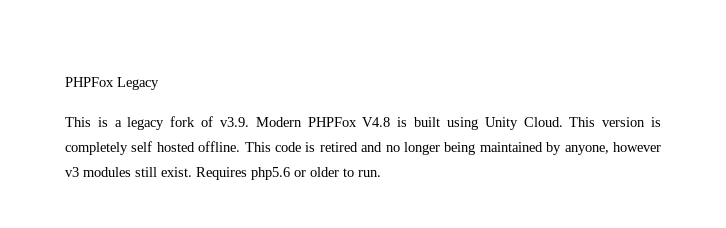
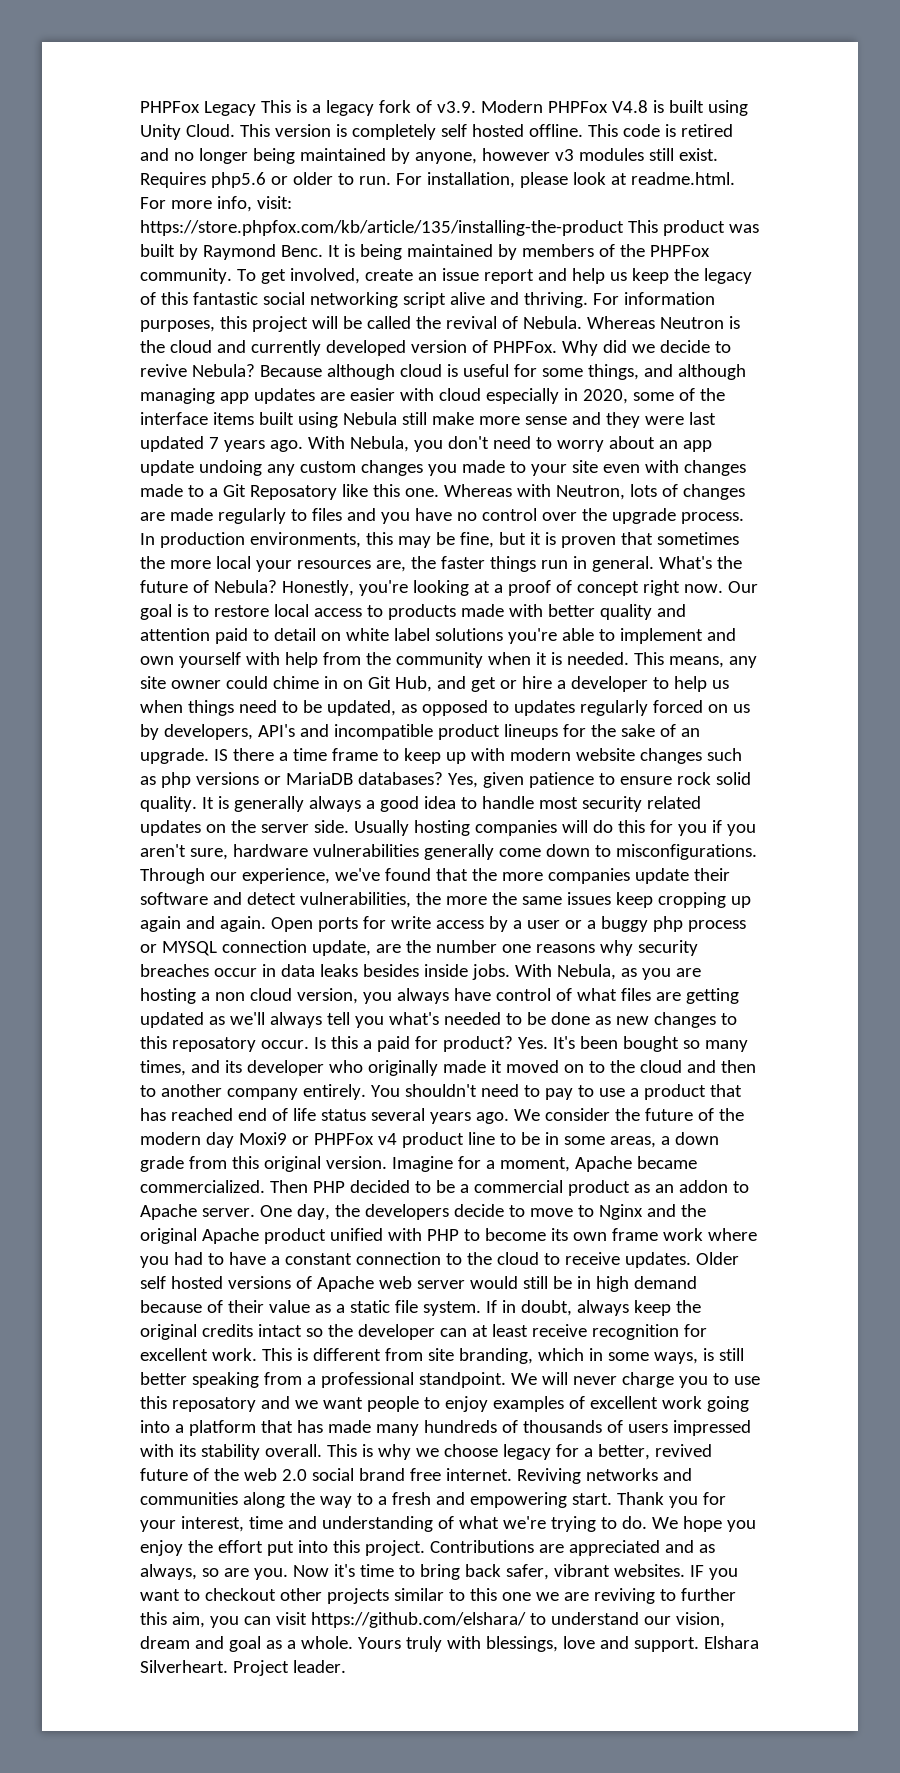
(159, 83) // -> (256, 108) none
(381, 173) none -> [395,172,735,188] [140,196,292,212] [140,220,759,236] [140,244,710,260] [140,268,752,284] [140,292,715,308] [140,316,740,332] [140,340,731,356] [140,364,746,380] [140,388,725,404] [140,412,716,428] [140,436,712,452] [140,460,746,476] [140,484,745,500] [140,508,744,524] [140,532,739,548] [140,556,742,572] [140,580,758,596] [140,604,686,620] [140,628,736,644] [140,652,757,668] [140,676,729,692] [140,700,750,716] [140,724,700,740] [140,748,742,764] [140,772,751,788] [140,796,701,812] [140,820,756,836] [140,844,757,860] [140,868,730,884] [140,892,751,908] [140,916,746,932] [140,940,698,956] [140,964,701,980] [140,988,739,1004] [140,1012,737,1028] [140,1036,748,1052] [140,1060,756,1076] [140,1084,742,1100] [140,1108,744,1124] [140,1132,719,1148] [140,1156,697,1172] [140,1180,749,1196] [140,1204,706,1220] [140,1228,757,1244] [140,1252,739,1268] [140,1276,697,1292] [140,1300,701,1316] [140,1324,707,1340] [140,1348,744,1364] [140,1372,760,1388] [140,1396,749,1412] [140,1420,751,1436] [140,1444,712,1460] [140,1468,692,1484] [140,1492,726,1508] [140,1516,756,1532] [140,1540,715,1556] [140,1564,738,1580] [140,1588,736,1604] [140,1612,725,1628] [140,1636,759,1652] [140,1660,346,1676] For installation, please look at readme.html. For more info, visit: https://store.phpfox.com/kb/article/135/installing-the-product This product was built by Raymond Benc. It is being maintained by members of the PHPFox community. To get involved, create an issue report and help us keep the legacy of this fantastic social networking script alive and thriving. For information purposes, this project will be called the revival of Nebula. Whereas Neutron is the cloud and currently developed version of PHPFox. Why did we decide to revive Nebula? Because although cloud is useful for some things, and although managing app updates are easier with cloud especially in 2020, some of the interface items built using Nebula still make more sense and they were last updated 7 years ago. With Nebula, you don't need to worry about an app update undoing any custom changes you made to your site even with changes made to a Git Reposatory like this one. Whereas with Neutron, lots of changes are made regularly to files and you have no control over the upgrade process. In production environments, this may be fine, but it is proven that sometimes the more local your resources are, the faster things run in general. What's the future of Nebula? Honestly, you're looking at a proof of concept right now. Our goal is to restore local access to products made with better quality and attention paid to detail on white label solutions you're able to implement and own yourself with help from the community when it is needed. This means, any site owner could chime in on Git Hub, and get or hire a developer to help us when things need to be updated, as opposed to updates regularly forced on us by developers, API's and incompatible product lineups for the sake of an upgrade. IS there a time frame to keep up with modern website changes such as php versions or MariaDB databases? Yes, given patience to ensure rock solid quality. It is generally always a good idea to handle most security related updates on the server side. Usually hosting companies will do this for you if you aren't sure, hardware vulnerabilities generally come down to misconfigurations. Through our experience, we've found that the more companies update their software and detect vulnerabilities, the more the same issues keep cropping up again and again. Open ports for write access by a user or a buggy php process or MYSQL connection update, are the number one reasons why security breaches occur in data leaks besides inside jobs. With Nebula, as you are hosting a non cloud version, you always have control of what files are getting updated as we'll always tell you what's needed to be done as new changes to this reposatory occur. Is this a paid for product? Yes. It's been bought so many times, and its developer who originally made it moved on to the cloud and then to another company entirely. You shouldn't need to pay to use a product that has reached end of life status several years ago. We consider the future of the modern day Moxi9 or PHPFox v4 product line to be in some areas, a down grade from this original version. Imagine for a moment, Apache became commercialized. Then PHP decided to be a commercial product as an addon to Apache server. One day, the developers decide to move to Nginx and the original Apache product unified with PHP to become its own frame work where you had to have a constant connection to the cloud to receive updates. Older self hosted versions of Apache web server would still be in high demand because of their value as a static file system. If in doubt, always keep the original credits intact so the developer can at least receive recognition for excellent work. This is different from site branding, which in some ways, is still better speaking from a professional standpoint. We will never charge you to use this reposatory and we want people to enjoy examples of excellent work going into a platform that has made many hundreds of thousands of users impressed with its stability overall. This is why we choose legacy for a better, revived future of the web 2.0 social brand free internet. Reviving networks and communities along the way to a fresh and empowering start. Thank you for your interest, time and understanding of what we're trying to do. We hope you enjoy the effort put into this project. Contributions are appreciated and as always, so are you. Now it's time to bring back safer, vibrant websites. IF you want to checkout other projects similar to this one we are reviving to further this aim, you can visit https://github.com/elshara/ to understand our vision, dream and goal as a whole. Yours truly with blessings, love and support. Elshara Silverheart. Project leader.

